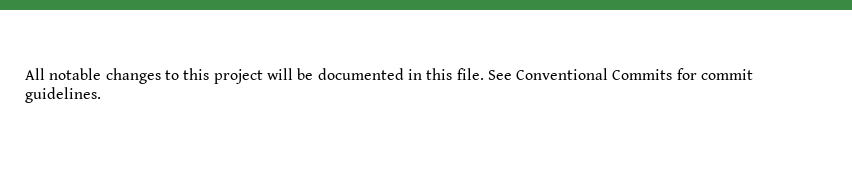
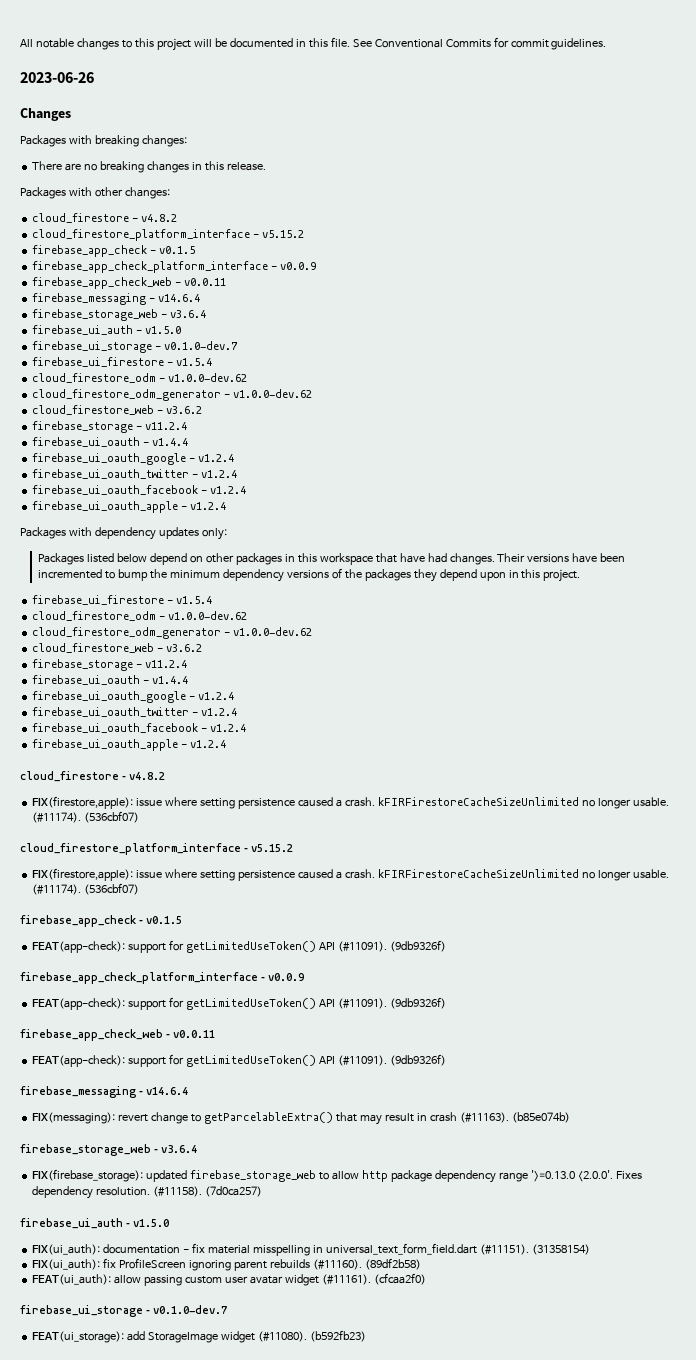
(101, 95) none -> [20,72,94,83] [20,108,71,121] [20,135,187,147] [32,161,266,173] [20,187,170,199] [32,213,178,223] [32,229,305,241] [32,245,196,257] [32,261,317,273] [32,277,227,289] [32,293,201,305] [32,309,207,321] [32,325,182,335] [32,341,239,353] [32,357,213,367] [32,373,248,383] [32,389,313,401] [32,405,203,415] [32,421,188,433] [32,437,189,447] [32,453,235,465] [32,469,238,479] [32,485,247,495] [32,501,227,513] [20,527,227,540] [37,553,626,565] [37,568,581,582] [32,595,213,605] [32,611,248,621] [32,627,313,639] [32,643,203,653] [32,659,188,671] [32,675,189,685] [32,691,235,703] [32,707,238,717] [32,723,247,733] [32,739,227,751] [20,771,166,782] [32,796,669,809] [32,811,140,823] [20,843,294,855] [32,868,669,881] [32,883,140,895] [20,915,183,927] [32,940,446,953] [20,972,305,984] [32,997,446,1010] [20,1029,216,1041] [32,1054,446,1067] [20,1086,189,1098] [32,1112,570,1125] [20,1144,198,1156] [32,1169,642,1183] [32,1186,263,1199] [20,1218,170,1229] [32,1243,590,1256] [32,1258,421,1271] [32,1273,426,1286] [20,1305,228,1317] [32,1330,366,1343] // 2023-06-26 // Changes // Packages with breaking changes: // There are no breaking changes in this release. // Packages with other changes: // cloud_firestore - v4.8.2 // cloud_firestore_platform_interface - v5.15.2 // firebase_app_check - v0.1.5 // firebase_app_check_platform_interface - v0.0.9 // firebase_app_check_web - v0.0.11 // firebase_messaging - v14.6.4 // firebase_storage_web - v3.6.4 // firebase_ui_auth - v1.5.0 // firebase_ui_storage - v0.1.0-dev.7 // firebase_ui_firestore - v1.5.4 // cloud_firestore_odm - v1.0.0-dev.62 // cloud_firestore_odm_generator - v1.0.0-dev.62 // cloud_firestore_web - v3.6.2 // firebase_storage - v11.2.4 // firebase_ui_oauth - v1.4.4 // firebase_ui_oauth_google - v1.2.4 // firebase_ui_oauth_twitter - v1.2.4 // firebase_ui_oauth_facebook - v1.2.4 // firebase_ui_oauth_apple - v1.2.4 // Packages with dependency updates only: // Packages listed below depend on other packages in this workspace that have had changes. Their versions have been incremented to bump the minimum dependency versions of the packages they depend upon in this project. // firebase_ui_firestore - v1.5.4 // cloud_firestore_odm - v1.0.0-dev.62 // cloud_firestore_odm_generator - v1.0.0-dev.62 // cloud_firestore_web - v3.6.2 // firebase_storage - v11.2.4 // firebase_ui_oauth - v1.4.4 // firebase_ui_oauth_google - v1.2.4 // firebase_ui_oauth_twitter - v1.2.4 // firebase_ui_oauth_facebook - v1.2.4 // firebase_ui_oauth_apple - v1.2.4 // cloud_firestore - v4.8.2 // FIX(firestore,apple): issue where setting persistence caused a crash. kFIRFirestoreCacheSizeUnlimited no longer usable. (#11174). (536cbf07) // cloud_firestore_platform_interface - v5.15.2 // FIX(firestore,apple): issue where setting persistence caused a crash. kFIRFirestoreCacheSizeUnlimited no longer usable. (#11174). (536cbf07) // firebase_app_check - v0.1.5 // FEAT(app-check): support for getLimitedUseToken() API (#11091). (9db9326f) // firebase_app_check_platform_interface - v0.0.9 // FEAT(app-check): support for getLimitedUseToken() API (#11091). (9db9326f) // firebase_app_check_web - v0.0.11 // FEAT(app-check): support for getLimitedUseToken() API (#11091). (9db9326f) // firebase_messaging - v14.6.4 // FIX(messaging): revert change to getParcelableExtra() that may result in crash (#11163). (b85e074b) // firebase_storage_web - v3.6.4 // FIX(firebase_storage): updated firebase_storage_web to allow http package dependency range '>=0.13.0 <2.0.0'. Fixes dependency resolution. (#11158). (7d0ca257) // firebase_ui_auth - v1.5.0 // FIX(ui_auth): documentation - fix material misspelling in universal_text_form_field.dart (#11151). (31358154) // FIX(ui_auth): fix ProfileScreen ignoring parent rebuilds (#11160). (89df2b58) // FEAT(ui_auth): allow passing custom user avatar widget (#11161). (cfcaa2f0) // firebase_ui_storage - v0.1.0-dev.7 // FEAT(ui_storage): add StorageImage widget (#11080). (b592fb23)

